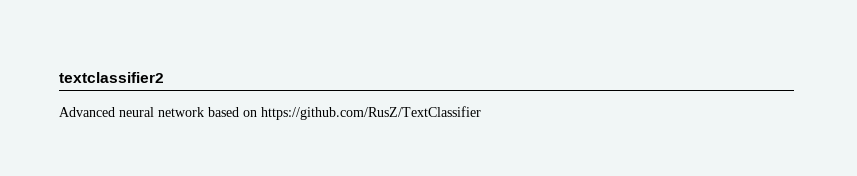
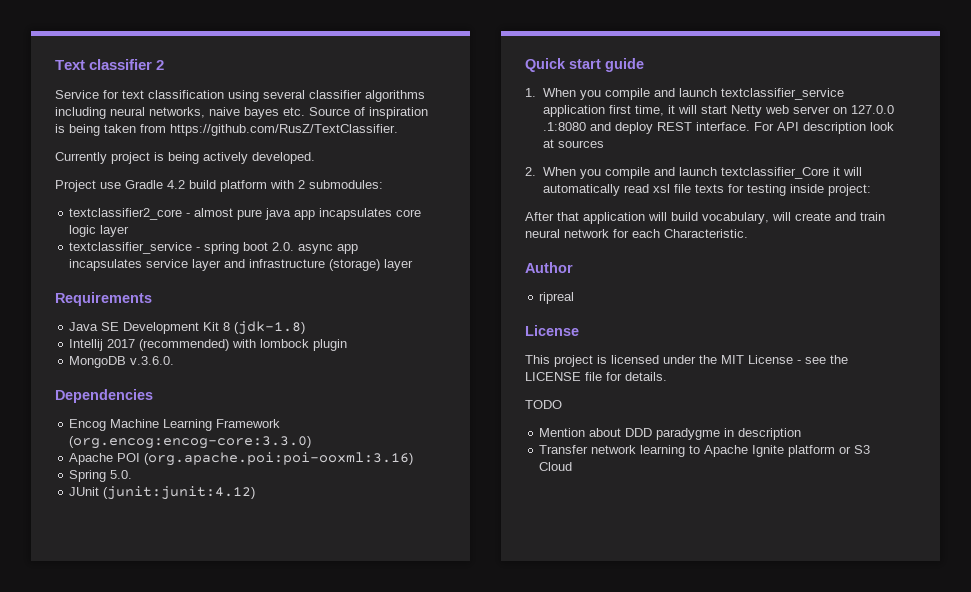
[59,72,164,83] [59,106,481,120] textclassifier2 // Advanced neural network based on https://github.com/RusZ/TextClassifier -> [55,59,165,70] [55,90,425,102] [55,107,428,119] [55,124,398,136] [55,152,315,164] [55,180,383,192] [69,208,422,220] [69,225,130,237] [69,242,359,254] [69,259,414,271] [55,292,152,306] [69,321,306,335] [69,339,348,351] [69,356,175,368] [55,389,153,403] [69,419,281,431] [69,436,312,449] [69,452,414,466] [69,470,133,482] [69,486,256,500] [525,58,644,72] [525,88,844,100] [542,105,894,117] [542,122,894,134] [542,139,604,148] [525,167,862,179] [542,184,871,196] [525,212,885,224] [525,229,748,238] [525,262,573,273] [539,292,575,304] [525,325,579,336] [525,355,848,367] [525,372,667,381] [525,400,562,409] [539,428,802,440] [539,445,871,457] [539,462,573,471] Text classifier 2 // Service for text classification using several classifier algorithms including neural networks, naive bayes etc. Source of inspiration is being taken from https://github.com/RusZ/TextClassifier. // Currently project is being actively developed. // Project use Gradle 4.2 build platform with 2 submodules: // textclassifier2_core - almost pure java app incapsulates core logic layer // textclassifier_service - spring boot 2.0. async app incapsulates service layer and infrastructure (storage) layer // Requirements // Java SE Development Kit 8 (jdk-1.8) // Intellij 2017 (recommended) with lombock plugin // MongoDB v.3.6.0. // Dependencies // Encog Machine Learning Framework (org.encog:encog-core:3.3.0) // Apache POI (org.apache.poi:poi-ooxml:3.16) // Spring 5.0. // JUnit (junit:junit:4.12) // Quick start guide // 1. When you compile and launch textclassifier_service application first time, it will start Netty web server on 127.0.0 .1:8080 and deploy REST interface. For API description look at sources // 2. When you compile and launch textclassifier_Core it will automatically read xsl file texts for testing inside project: // After that application will build vocabulary, will create and train neural network for each Characteristic. // Author // ripreal // License // This project is licensed under the MIT License - see the LICENSE file for details. // TODO // Mention about DDD paradygme in description // Transfer network learning to Apache Ignite platform or S3 Cloud

